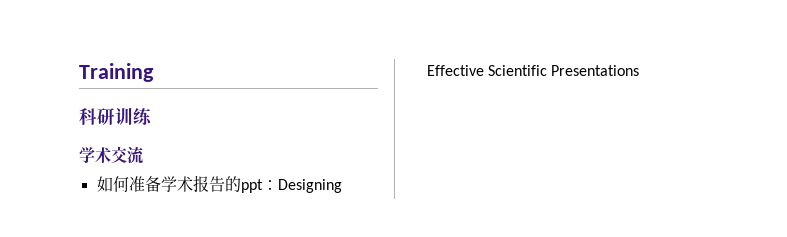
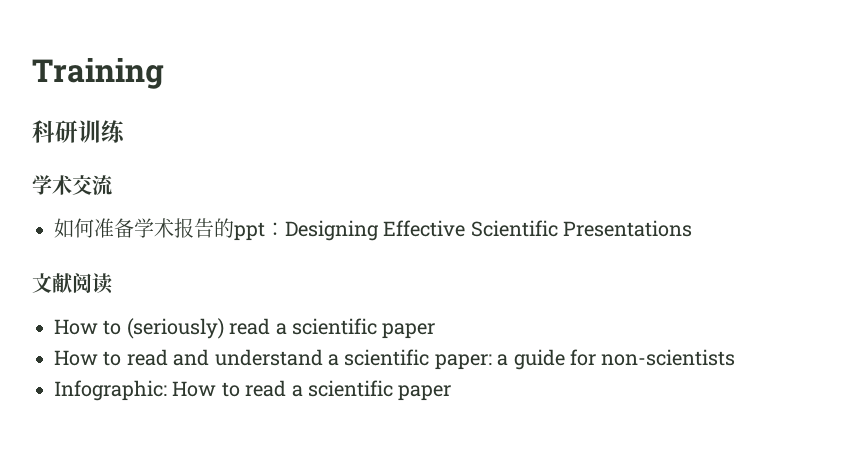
(640, 70) none -> [32,273,113,294] [54,318,436,339] [54,349,736,370] [54,380,452,401] // 文献阅读 // How to (seriously) read a scientific paper // How to read and understand a scientific paper: a guide for non-scientists // Infographic: How to read a scientific paper

